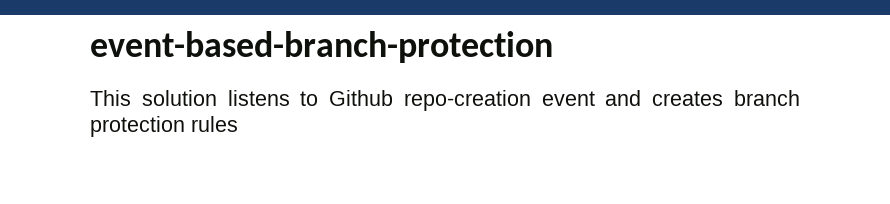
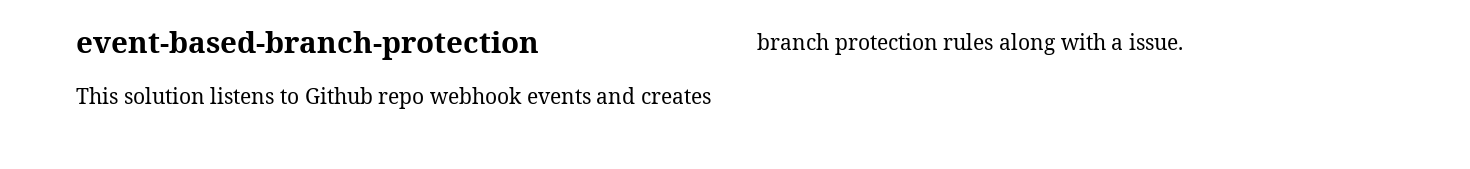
[403,90,595,111] repo-creation event -> [378,87,591,109] repo webhook events
(238, 124) none -> [999,33,1184,55] along with a issue.

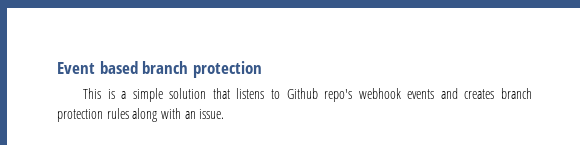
[76,31,539,60] [76,87,205,104] event-based-branch-protection // This solution -> [57,61,262,78] [82,88,230,102] Event based branch protection // This is a simple solution that
[378,92,425,109] repo -> [324,89,353,102] repo's
[1111,38,1124,50] a -> [184,111,196,119] an

